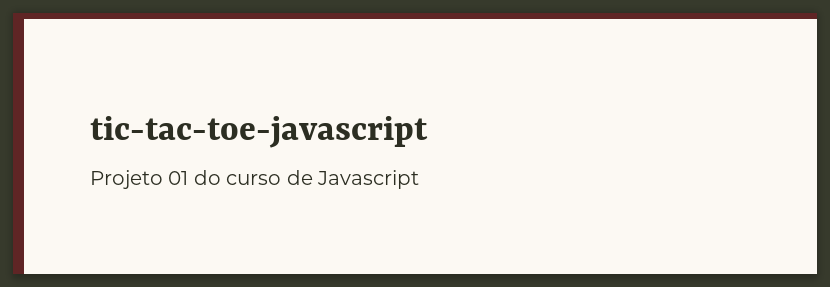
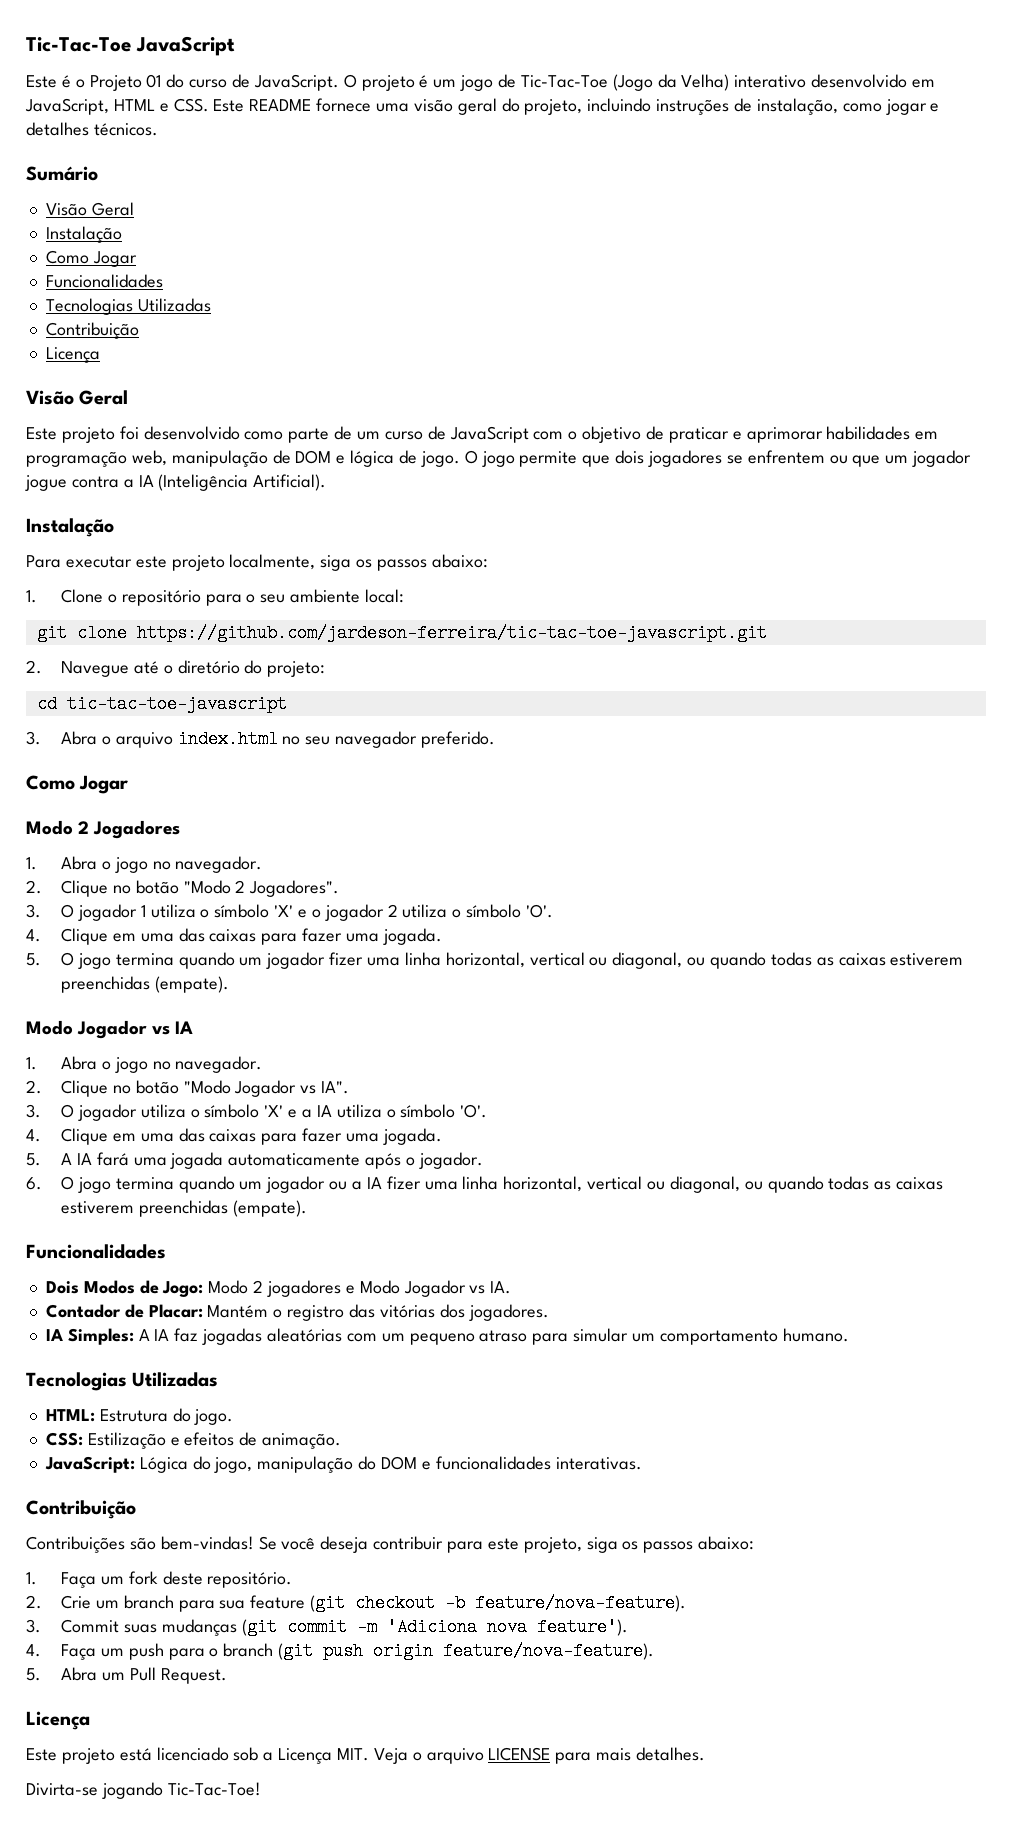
[90,116,428,148] tic-tac-toe-javascript // -> [26,36,235,56] [26,75,85,88] Tic-Tac-Toe JavaScript // Este é o
[317,170,419,189] Javascript -> [253,74,936,91] [25,98,940,115] [26,122,158,136] [26,166,98,181] [45,202,134,216] [45,226,122,243] [45,250,137,267] [45,274,163,288] [45,298,211,315] [45,322,139,339] [45,347,100,363] [26,390,129,405] [26,426,939,443] [26,450,972,467] [25,474,327,491] [26,518,114,537] [26,554,488,571] [26,589,405,606] [36,624,767,642] [26,660,326,677] [36,695,287,713] [26,730,496,748] [26,775,129,794] [26,820,181,839] [26,856,263,873] [26,880,340,897] [26,904,554,921] [26,928,442,945] [26,952,964,969] [60,976,229,993] [26,1020,194,1039] [26,1056,263,1073] [26,1080,350,1097] [26,1104,488,1121] [26,1128,442,1145] [26,1152,483,1169] [26,1176,944,1193] [60,1200,307,1217] [26,1244,166,1259] [45,1280,512,1297] [45,1304,549,1321] [45,1328,849,1345] [26,1372,219,1391] [45,1408,234,1425] [45,1432,342,1449] [44,1456,642,1473] [26,1500,136,1519] [26,1536,755,1553] [26,1571,293,1588] [26,1594,687,1612] [26,1618,628,1636] [26,1642,655,1660] [26,1667,227,1684] [26,1711,90,1730] [26,1747,706,1764] [26,1782,261,1799] JavaScript. O projeto é um jogo de Tic-Tac-Toe (Jogo da Velha) interativo desenvolvido em JavaScript, HTML e CSS. Este README fornece uma visão geral do projeto, incluindo instruções de instalação, como jogar e detalhes técnicos. // Sumário // Visão Geral // Instalação // Como Jogar // Funcionalidades // Tecnologias Utilizadas // Contribuição // Licença // Visão Geral // Este projeto foi desenvolvido como parte de um curso de JavaScript com o objetivo de praticar e aprimorar habilidades em programação web, manipulação de DOM e lógica de jogo. O jogo permite que dois jogadores se enfrentem ou que um jogador jogue contra a IA (Inteligência Artificial). // Instalação // Para executar este projeto localmente, siga os passos abaixo: // 1. Clone o repositório para o seu ambiente local: // git clone https://github.com/jardeson-ferreira/tic-tac-toe-javascript.git // 2. Navegue até o diretório do projeto: // cd tic-tac-toe-javascript // 3. Abra o arquivo index.html no seu navegador preferido. // Como Jogar // Modo 2 Jogadores // 1. Abra o jogo no navegador. // 2. Clique no botão "Modo 2 Jogadores". // 3. O jogador 1 utiliza o símbolo 'X' e o jogador 2 utiliza o símbolo 'O'. // 4. Clique em uma das caixas para fazer uma jogada. // 5. O jogo termina quando um jogador fizer uma linha horizontal, vertical ou diagonal, ou quando todas as caixas estiverem preenchidas (empate). // Modo Jogador vs IA // 1. Abra o jogo no navegador. // 2. Clique no botão "Modo Jogador vs IA". // 3. O jogador utiliza o símbolo 'X' e a IA utiliza o símbolo 'O'. // 4. Clique em uma das caixas para fazer uma jogada. // 5. A IA fará uma jogada automaticamente após o jogador. // 6. O jogo termina quando um jogador ou a IA fizer uma linha horizontal, vertical ou diagonal, ou quando todas as caixas estiverem preenchidas (empate). // Funcionalidades // Dois Modos de Jogo: Modo 2 jogadores e Modo Jogador vs IA. // Contador de Placar: Mantém o registro das vitórias dos jogadores. // IA Simples: A IA faz jogadas aleatórias com um pequeno atraso para simular um comportamento humano. // Tecnologias Utilizadas // HTML: Estrutura do jogo. // CSS: Estilização e efeitos de animação. // JavaScript: Lógica do jogo, manipulação do DOM e funcionalidades interativas. // Contribuição // Contribuições são bem-vindas! Se você deseja contribuir para este projeto, siga os passos abaixo: // 1. Faça um fork deste repositório. // 2. Crie um branch para sua feature (git checkout -b feature/nova-feature). // 3. Commit suas mudanças (git commit -m 'Adiciona nova feature'). // 4. Faça um push para o branch (git push origin feature/nova-feature). // 5. Abra um Pull Request. // Licença // Este projeto está licenciado sob a Licença MIT. Veja o arquivo LICENSE para mais detalhes. // Divirta-se jogando Tic-Tac-Toe!

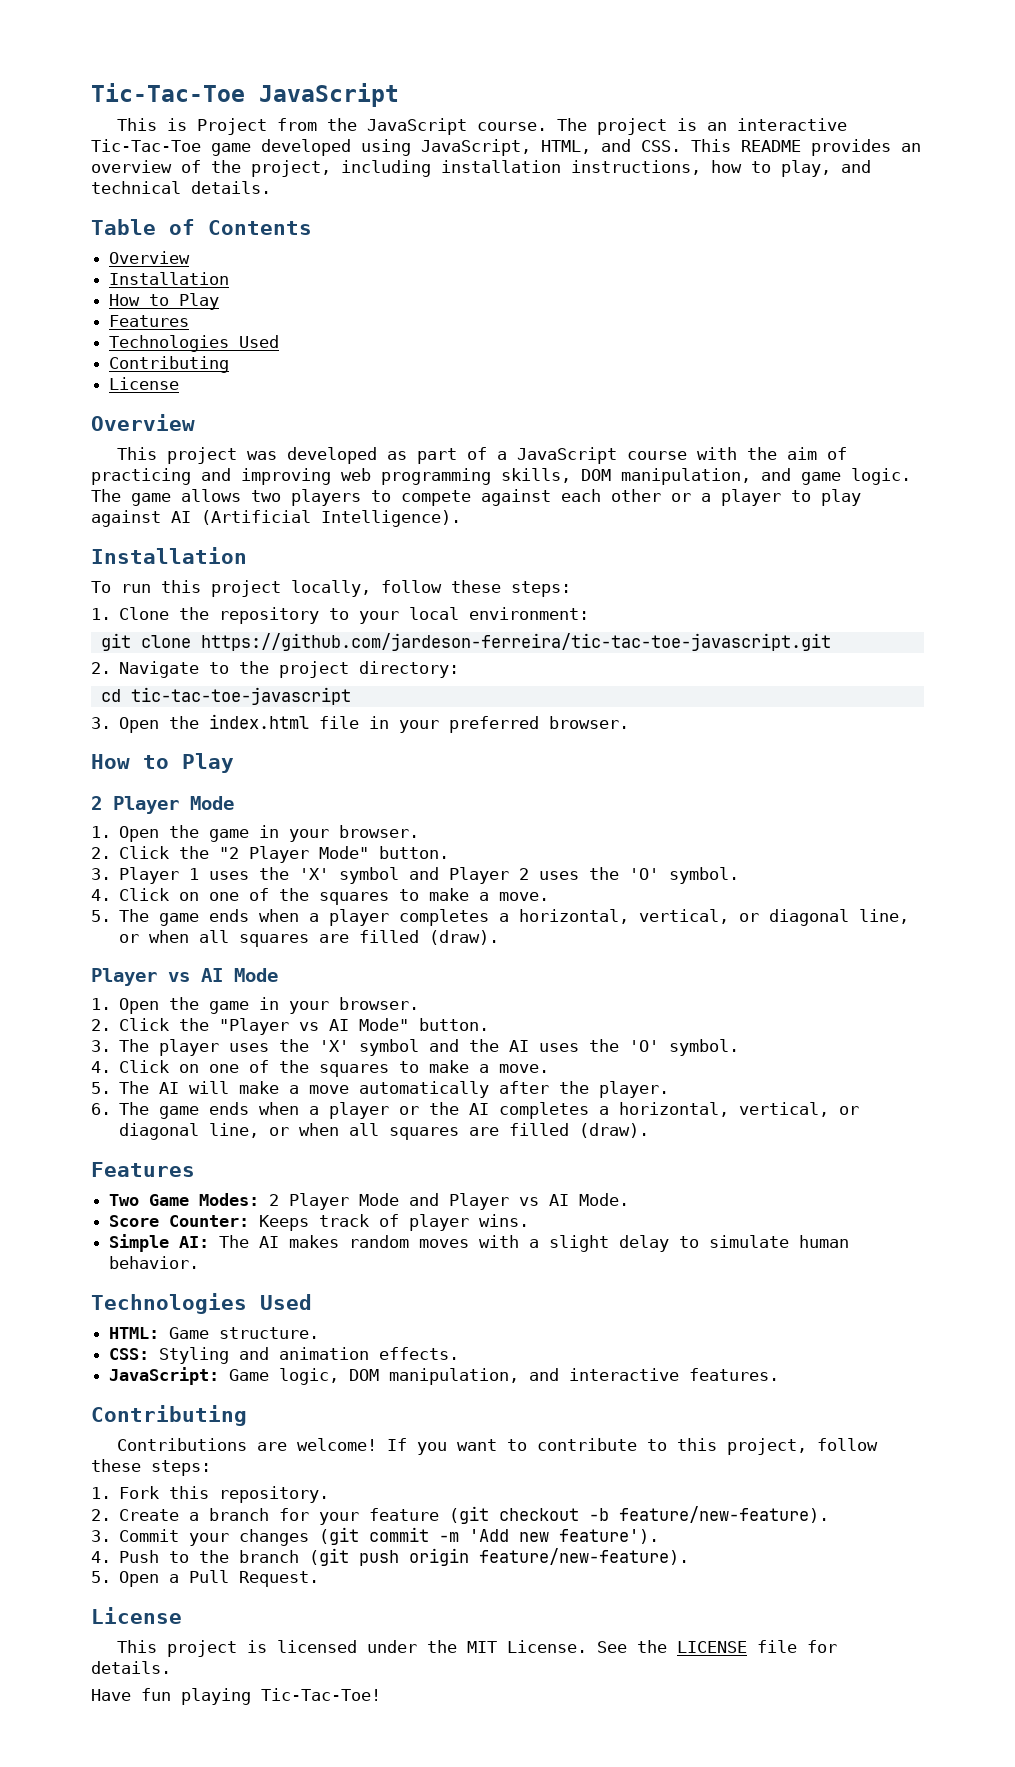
[26,74,936,91] [25,98,940,115] [26,122,158,136] [26,166,98,181] [45,202,134,216] [45,226,122,243] [45,250,137,267] [45,274,163,288] [45,298,211,315] [45,322,139,339] [45,347,100,363] [26,390,129,405] [26,426,939,443] [26,450,972,467] [25,474,327,491] [26,518,114,537] [26,554,488,571] [26,589,405,606] [36,624,767,642] [26,660,326,677] [36,695,287,713] [26,730,496,748] [26,775,129,794] [26,820,181,839] [26,856,263,873] [26,880,340,897] [26,904,554,921] [26,928,442,945] [26,952,964,969] [60,976,229,993] [26,1020,194,1039] [26,1056,263,1073] [26,1080,350,1097] [26,1104,488,1121] [26,1128,442,1145] [26,1152,483,1169] [26,1176,944,1193] [60,1200,307,1217] [26,1244,166,1259] [45,1280,512,1297] [45,1304,549,1321] [45,1328,849,1345] [26,1372,219,1391] [45,1408,234,1425] [45,1432,342,1449] [44,1456,642,1473] [26,1500,136,1519] [26,1536,755,1553] [26,1571,293,1588] [26,1595,246,1612] Este é o Projeto 01 do curso de JavaScript. O projeto é um jogo de Tic-Tac-Toe (Jogo da Velha) interativo desenvolvido em JavaScript, HTML e CSS. Este README fornece uma visão geral do projeto, incluindo instruções de instalação, como jogar e detalhes técnicos. // Sumário // Visão Geral // Instalação // Como Jogar // Funcionalidades // Tecnologias Utilizadas // Contribuição // Licença // Visão Geral // Este projeto foi desenvolvido como parte de um curso de JavaScript com o objetivo de praticar e aprimorar habilidades em programação web, manipulação de DOM e lógica de jogo. O jogo permite que dois jogadores se enfrentem ou que um jogador jogue contra a IA (Inteligência Artificial). // Instalação // Para executar este projeto localmente, siga os passos abaixo: // 1. Clone o repositório para o seu ambiente local: // git clone https://github.com/jardeson-ferreira/tic-tac-toe-javascript.git // 2. Navegue até o diretório do projeto: // cd tic-tac-toe-javascript // 3. Abra o arquivo index.html no seu navegador preferido. // Como Jogar // Modo 2 Jogadores // 1. Abra o jogo no navegador. // 2. Clique no botão "Modo 2 Jogadores". // 3. O jogador 1 utiliza o símbolo 'X' e o jogador 2 utiliza o símbolo 'O'. // 4. Clique em uma das caixas para fazer uma jogada. // 5. O jogo termina quando um jogador fizer uma linha horizontal, vertical ou diagonal, ou quando todas as caixas estiverem preenchidas (empate). // Modo Jogador vs IA // 1. Abra o jogo no navegador. // 2. Clique no botão "Modo Jogador vs IA". // 3. O jogador utiliza o símbolo 'X' e a IA utiliza o símbolo 'O'. // 4. Clique em uma das caixas para fazer uma jogada. // 5. A IA fará uma jogada automaticamente após o jogador. // 6. O jogo termina quando um jogador ou a IA fizer uma linha horizontal, vertical ou diagonal, ou quando todas as caixas estiverem preenchidas (empate). // Funcionalidades // Dois Modos de Jogo: Modo 2 jogadores e Modo Jogador vs IA. // Contador de Placar: Mantém o registro das vitórias dos jogadores. // IA Simples: A IA faz jogadas aleatórias com um pequeno atraso para simular um comportamento humano. // Tecnologias Utilizadas // HTML: Estrutura do jogo. // CSS: Estilização e efeitos de animação. // JavaScript: Lógica do jogo, manipulação do DOM e funcionalidades interativas. // Contribuição // Contribuições são bem-vindas! Se você deseja contribuir para este projeto, siga os passos abaixo: // 1. Faça um fork deste repositório. // 2. Crie um branch para sua -> [116,118,847,135] [91,139,921,156] [91,160,871,177] [91,181,271,194] [91,219,312,235] [109,251,191,264] [109,272,230,285] [109,293,220,310] [109,315,190,327] [109,335,280,352] [109,356,230,373] [109,377,180,390] [91,414,195,431] [116,447,847,464] [91,468,911,485] [91,489,861,506] [91,510,461,527] [91,547,247,564] [91,580,571,597] [91,607,590,624] [100,633,831,651] [91,661,460,678] [100,687,351,705] [91,714,630,733] [91,753,234,773] [91,796,234,814] [91,825,420,842] [91,846,450,863] [91,867,740,884] [91,888,550,905] [91,909,910,926] [119,930,500,947] [91,968,278,986] [91,997,420,1014] [91,1018,490,1035] [91,1039,740,1056] [91,1060,550,1077] [91,1081,670,1098] [91,1102,860,1119] [119,1123,650,1140] [91,1162,195,1177] [109,1193,630,1210] [109,1214,530,1231] [109,1234,850,1252] [109,1256,200,1269] [91,1293,312,1314] [109,1327,320,1339] [109,1347,460,1364] [109,1367,780,1385] [91,1405,247,1426] [116,1438,878,1455] [91,1459,211,1476] [91,1486,330,1503] [91,1508,360,1525] This is Project from the JavaScript course. The project is an interactive Tic-Tac-Toe game developed using JavaScript, HTML, and CSS. This README provides an overview of the project, including installation instructions, how to play, and technical details. // Table of Contents // Overview // Installation // How to Play // Features // Technologies Used // Contributing // License // Overview // This project was developed as part of a JavaScript course with the aim of practicing and improving web programming skills, DOM manipulation, and game logic. The game allows two players to compete against each other or a player to play against AI (Artificial Intelligence). // Installation // To run this project locally, follow these steps: // 1. Clone the repository to your local environment: // git clone https://github.com/jardeson-ferreira/tic-tac-toe-javascript.git // 2. Navigate to the project directory: // cd tic-tac-toe-javascript // 3. Open the index.html file in your preferred browser. // How to Play // 2 Player Mode // 1. Open the game in your browser. // 2. Click the "2 Player Mode" button. // 3. Player 1 uses the 'X' symbol and Player 2 uses the 'O' symbol. // 4. Click on one of the squares to make a move. // 5. The game ends when a player completes a horizontal, vertical, or diagonal line, or when all squares are filled (draw). // Player vs AI Mode // 1. Open the game in your browser. // 2. Click the "Player vs AI Mode" button. // 3. The player uses the 'X' symbol and the AI uses the 'O' symbol. // 4. Click on one of the squares to make a move. // 5. The AI will make a move automatically after the player. // 6. The game ends when a player or the AI completes a horizontal, vertical, or diagonal line, or when all squares are filled (draw). // Features // Two Game Modes: 2 Player Mode and Player vs AI Mode. // Score Counter: Keeps track of player wins. // Simple AI: The AI makes random moves with a slight delay to simulate human behavior. // Technologies Used // HTML: Game structure. // CSS: Styling and animation effects. // JavaScript: Game logic, DOM manipulation, and interactive features. // Contributing // Contributions are welcome! If you want to contribute to this project, follow these steps: // 1. Fork this repository. // 2. Create a branch for your
[475,1594,687,1612] feature/nova-feature). -> [619,1506,830,1523] feature/new-feature).
[123,1619,237,1636] suas mudanças -> [189,1529,310,1546] your changes
[386,1618,527,1636] 'Adiciona nova -> [469,1529,550,1542] 'Add new
[60,1643,219,1660] Faça um push para o -> [119,1550,230,1563] Push to the
[443,1642,655,1660] [26,1667,125,1681] feature/nova-feature). // 5. Abra um -> [479,1548,690,1565] [91,1571,180,1587] feature/new-feature). // 5. Open a
[26,1711,90,1730] [26,1747,706,1764] [26,1782,163,1799] Licença // Este projeto está licenciado sob a Licença MIT. Veja o arquivo LICENSE para mais detalhes. // Divirta-se jogando -> [91,1607,182,1624] [116,1640,837,1657] [91,1661,171,1674] [91,1688,251,1705] License // This project is licensed under the MIT License. See the LICENSE file for details. // Have fun playing

